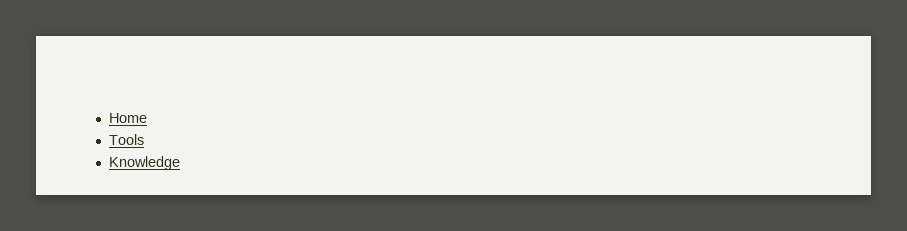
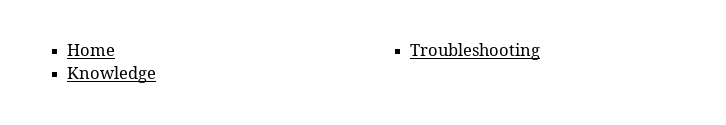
[108,134,144,145] [108,156,180,170] Tools // Knowledge -> [67,66,157,83] [410,43,541,60] Knowledge // Troubleshooting

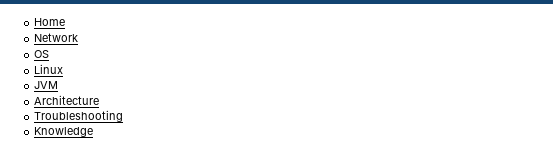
[67,66,157,83] Knowledge -> [34,33,79,42] [34,50,50,58] [34,64,64,74] [34,81,59,89] [34,95,100,105] Network // OS // Linux // JVM // Architecture
(541, 51) none -> [34,127,94,137] // Knowledge

